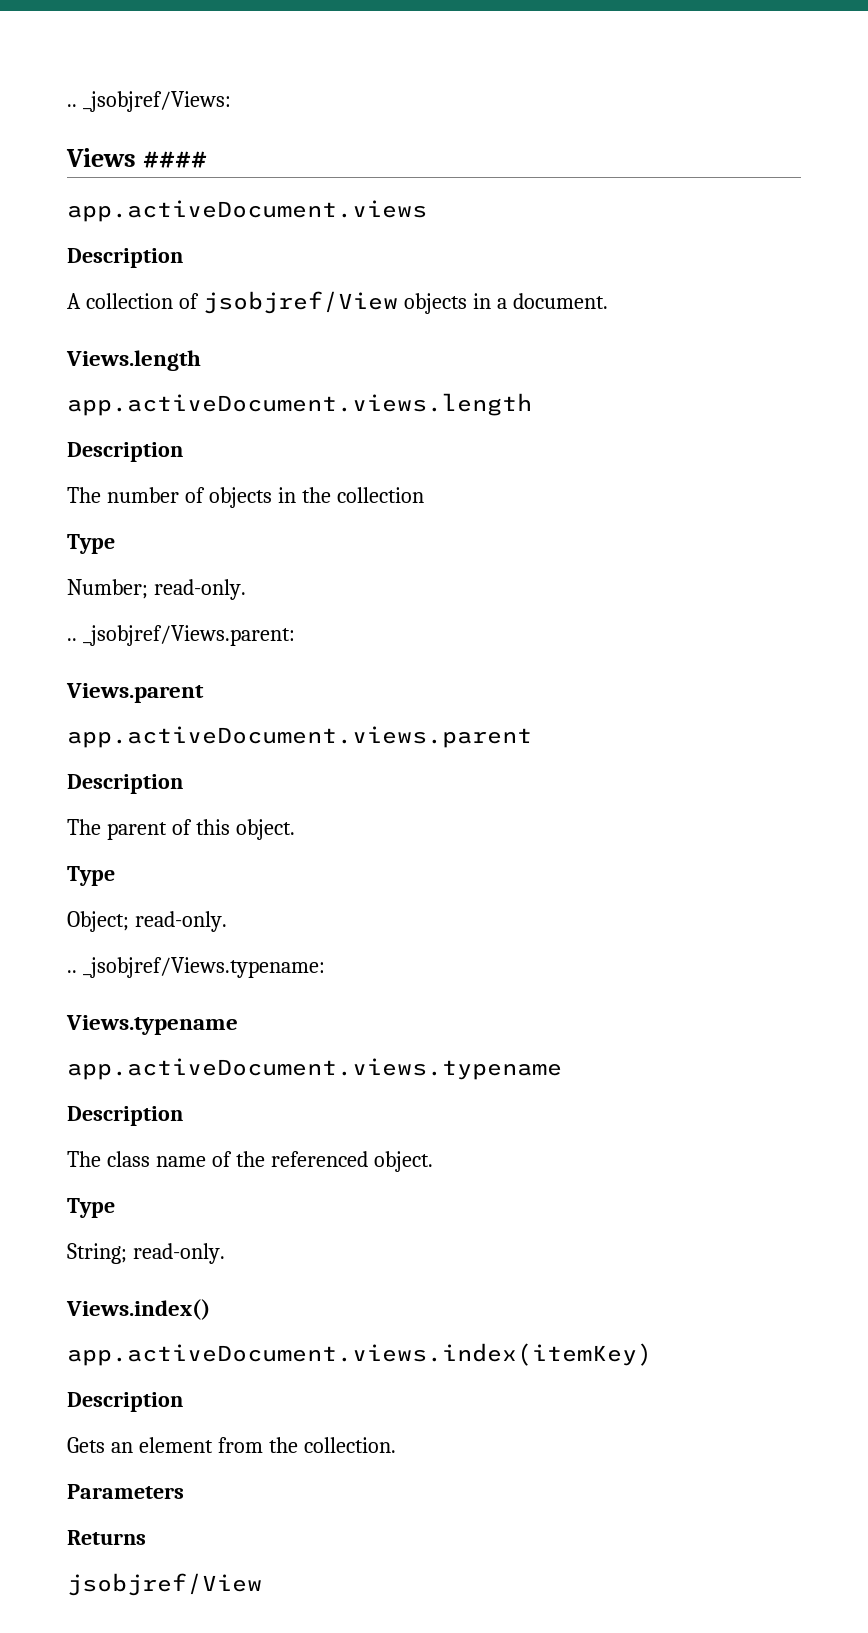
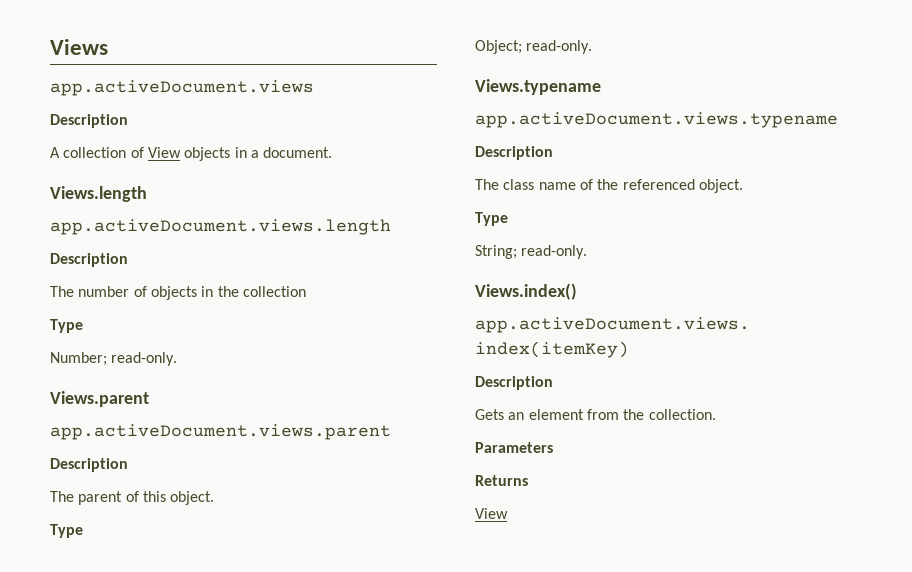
[67,91,231,112] .. _jsobjref/Views: // -> (50, 47) none
[142,151,207,168] #### -> (108, 47) none
[202,291,398,314] jsobjref/View -> [147,147,181,158] View
[67,625,295,646] // .. _jsobjref/Views.parent: -> (178, 359) none
[67,957,325,978] // .. _jsobjref/Views.typename: -> (593, 47) none
[67,1573,262,1596] jsobjref/View -> [475,508,508,519] View

